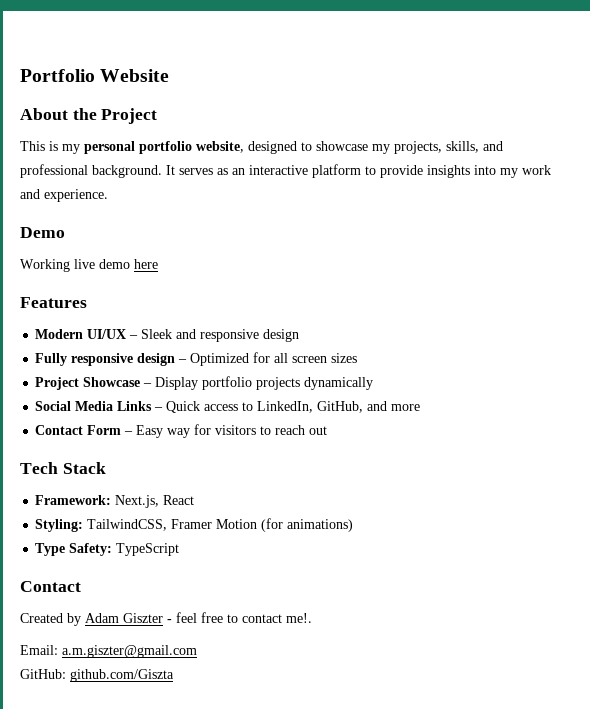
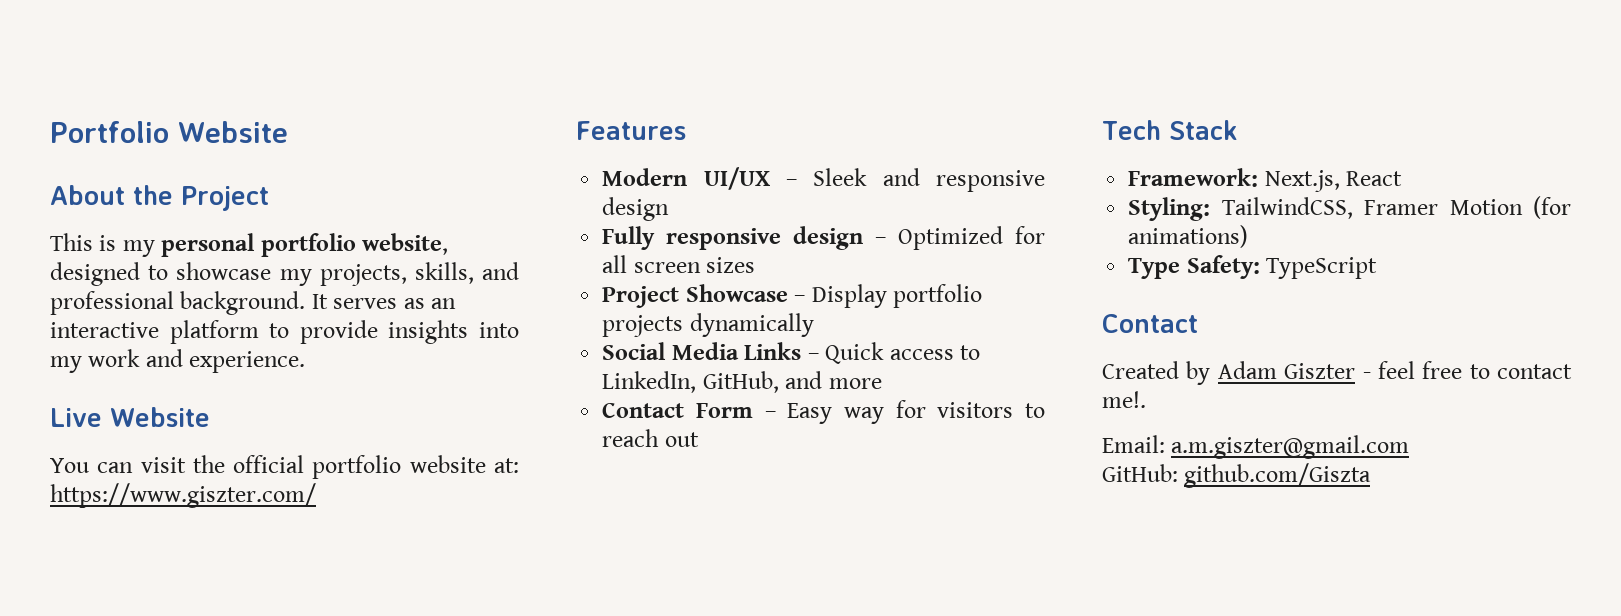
[20,227,65,238] [20,259,158,272] Demo // Working live demo here -> [50,407,210,427] [50,455,519,479] [50,483,316,508] Live Website // You can visit the official portfolio website at: https://www.giszter.com/

